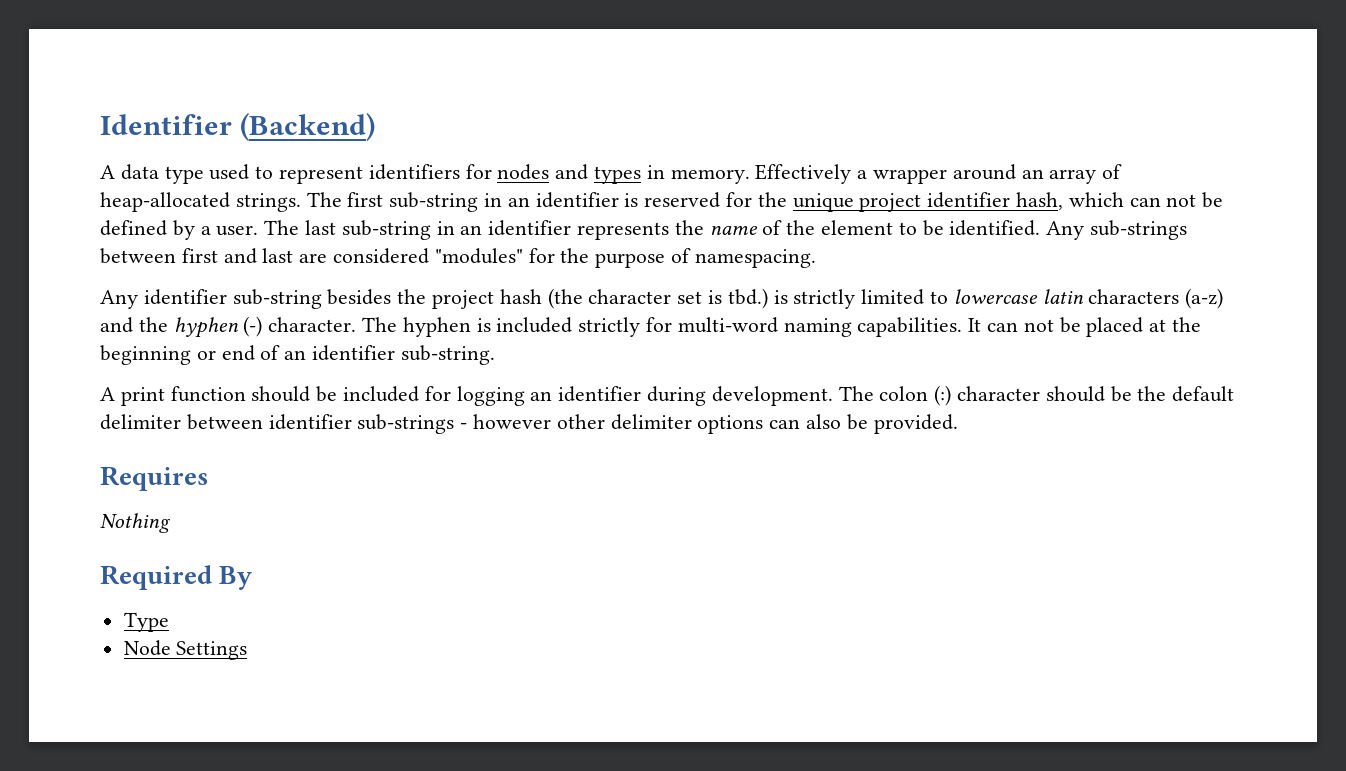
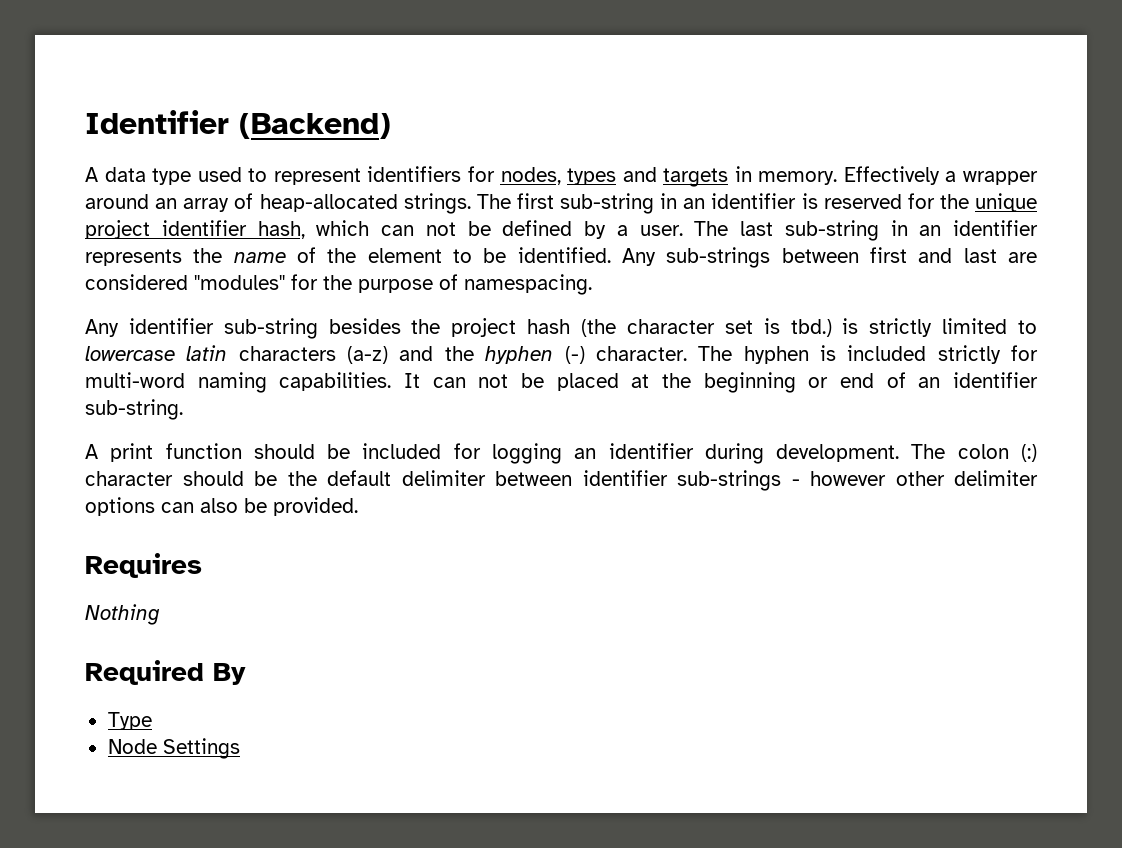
[497,164,642,184] nodes and types -> [500,167,729,187] nodes, types and targets

